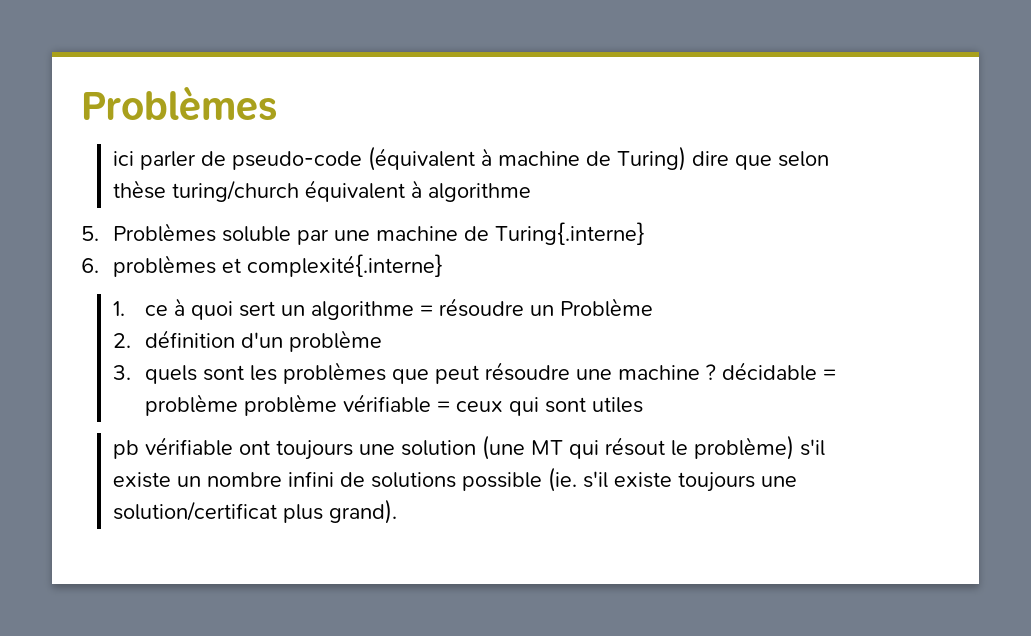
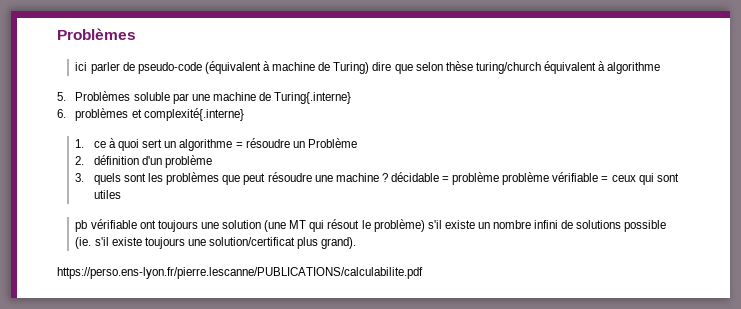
(397, 511) none -> [57,267,423,279] // https://perso.ens-lyon.fr/pierre.lescanne/PUBLICATIONS/calculabilite.pdf

